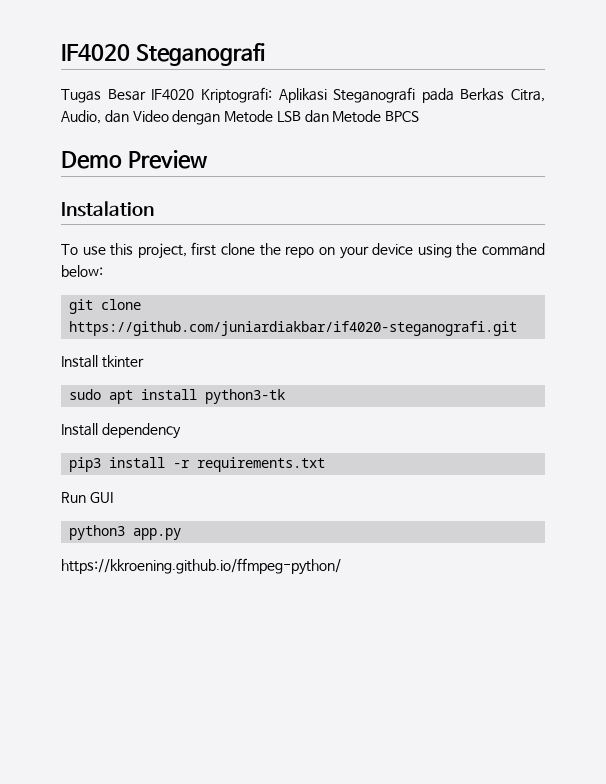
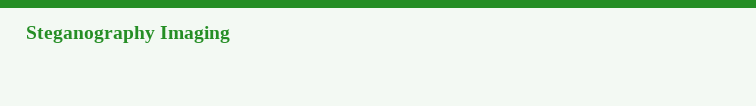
[61,43,265,66] [61,87,545,103] [61,110,420,125] [61,150,208,169] [61,201,154,217] [61,242,545,259] [61,265,103,277] [69,299,142,314] [69,321,518,336] [61,355,144,368] [69,389,286,404] [61,423,181,439] [69,457,326,472] [61,492,113,503] [69,525,182,540] [61,558,341,575] IF4020 Steganografi // Tugas Besar IF4020 Kriptografi: Aplikasi Steganografi pada Berkas Citra, Audio, dan Video dengan Metode LSB dan Metode BPCS // Demo Preview // Instalation // To use this project, first clone the repo on your device using the command below: // git clone https://github.com/juniardiakbar/if4020-steganografi.git // Install tkinter // sudo apt install python3-tk // Install dependency // pip3 install -r requirements.txt // Run GUI // python3 app.py // https://kkroening.github.io/ffmpeg-python/ -> [26,26,231,43] Steganography Imaging

